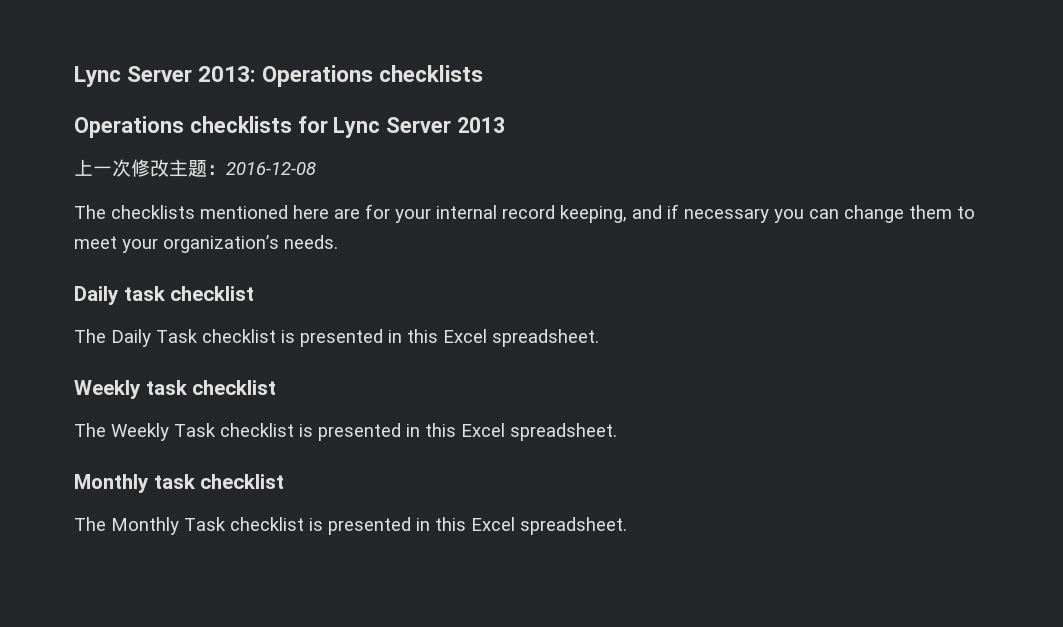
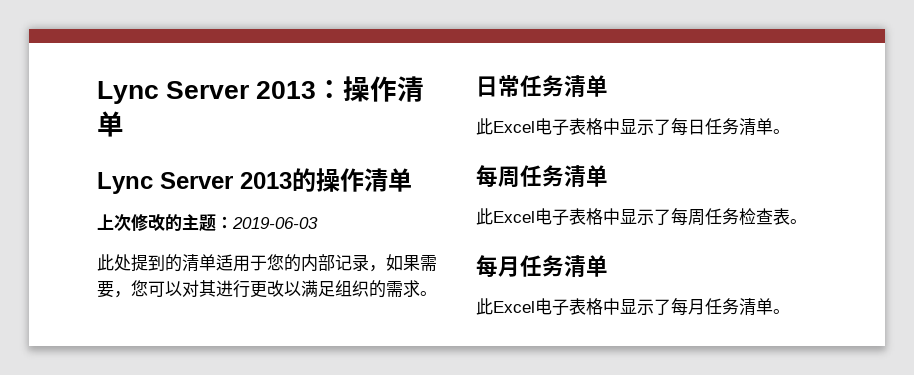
[74,65,484,87] [74,116,506,138] [74,159,316,177] [74,204,975,223] [74,235,338,253] [74,286,255,305] [74,329,599,347] [74,380,277,399] [74,423,617,441] [74,474,285,493] [74,517,627,535] Lync Server 2013: Operations checklists // Operations checklists for Lync Server 2013 // 上一次修改主题：2016-12-08 // The checklists mentioned here are for your internal record keeping, and if necessary you can change them to meet your organization’s needs. // Daily task checklist // The Daily Task checklist is presented in this Excel spreadsheet. // Weekly task checklist // The Weekly Task checklist is presented in this Excel spreadsheet. // Monthly task checklist // The Monthly Task checklist is presented in this Excel spreadsheet. -> [97,76,425,104] [97,111,124,137] [97,168,412,194] [97,213,318,231] [97,254,437,272] [97,280,437,298] [476,75,608,98] [476,118,790,136] [476,165,608,188] [476,208,807,226] [476,255,608,278] [476,298,790,316] Lync Server 2013：操作清单 // Lync Server 2013的操作清单 // 上次修改的主题：2019-06-03 // 此处提到的清单适用于您的内部记录，如果需要，您可以对其进行更改以满足组织的需求。 // 日常任务清单 // 此Excel电子表格中显示了每日任务清单。 // 每周任务清单 // 此Excel电子表格中显示了每周任务检查表。 // 每月任务清单 // 此Excel电子表格中显示了每月任务清单。

